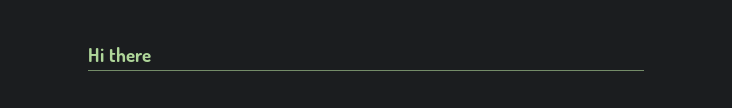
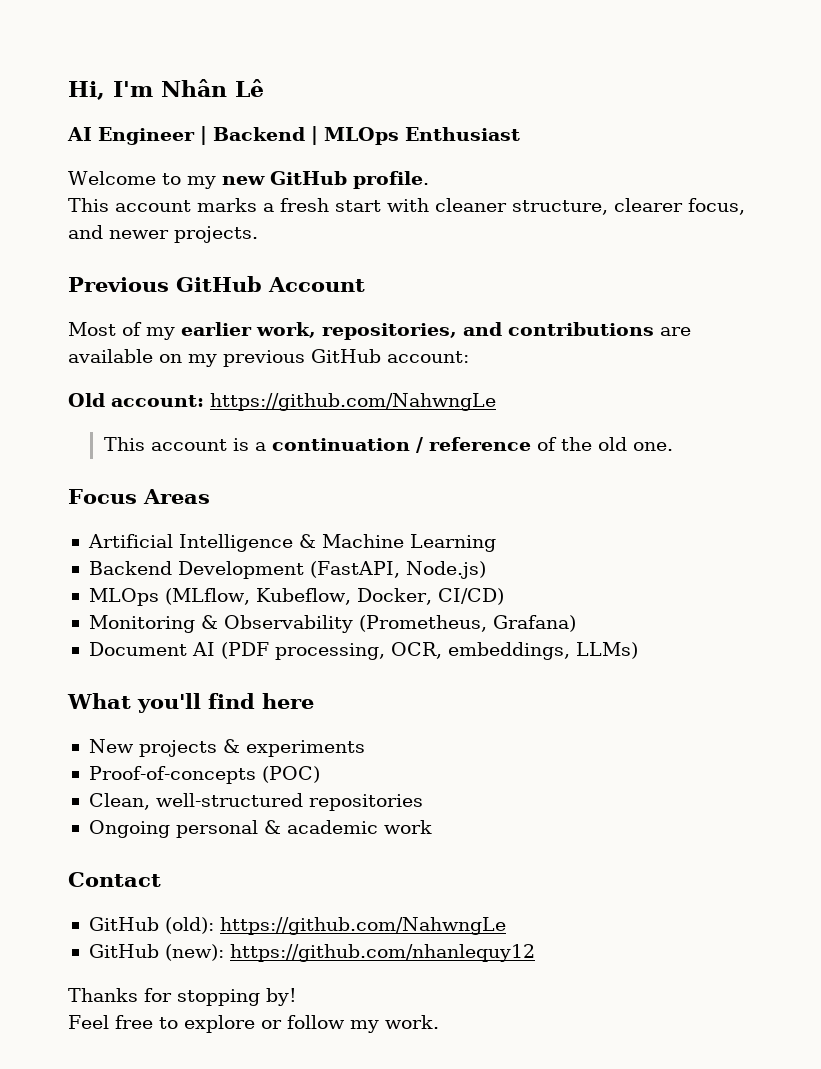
[88,47,152,62] Hi there -> [68,79,264,100] [67,126,520,145] [68,171,429,189] [68,198,745,215] [68,225,258,243] [68,276,365,292] [68,322,691,340] [68,349,469,367] [68,393,496,411] [103,437,673,453] [68,489,210,504] [87,534,496,552] [88,561,486,579] [88,588,504,606] [88,615,576,633] [88,642,638,660] [67,693,314,713] [88,739,365,757] [88,766,320,784] [88,793,423,811] [88,820,432,838] [68,872,161,887] [88,917,506,935] [88,944,535,962] [68,988,297,1006] [68,1015,439,1033] Hi, I'm Nhân Lê // AI Engineer | Backend | MLOps Enthusiast // Welcome to my new GitHub profile. // This account marks a fresh start with cleaner structure, clearer focus, and newer projects. // Previous GitHub Account // Most of my earlier work, repositories, and contributions are available on my previous GitHub account: // Old account: https://github.com/NahwngLe // This account is a continuation / reference of the old one. // Focus Areas // Artificial Intelligence & Machine Learning // Backend Development (FastAPI, Node.js) // MLOps (MLflow, Kubeflow, Docker, CI/CD) // Monitoring & Observability (Prometheus, Grafana) // Document AI (PDF processing, OCR, embeddings, LLMs) // What you'll find here // New projects & experiments // Proof-of-concepts (POC) // Clean, well-structured repositories // Ongoing personal & academic work // Contact // GitHub (old): https://github.com/NahwngLe // GitHub (new): https://github.com/nhanlequy12 // Thanks for stopping by! // Feel free to explore or follow my work.

